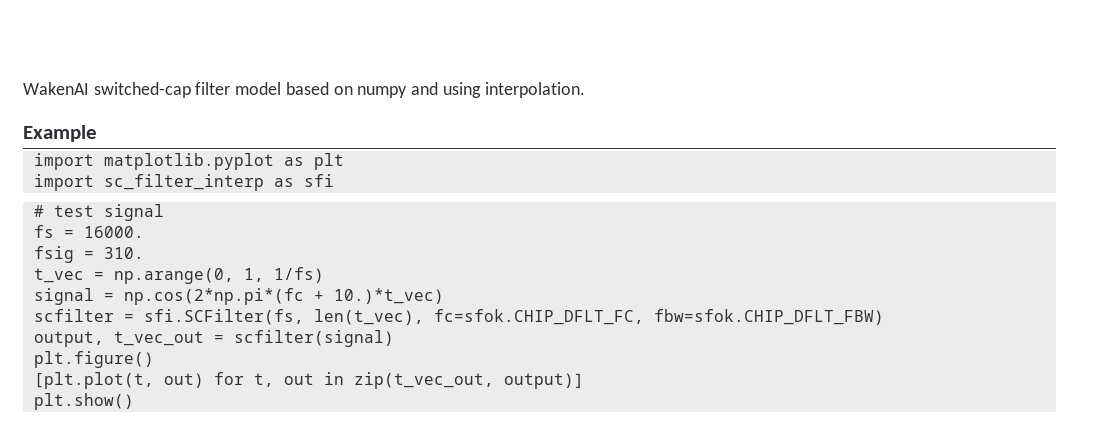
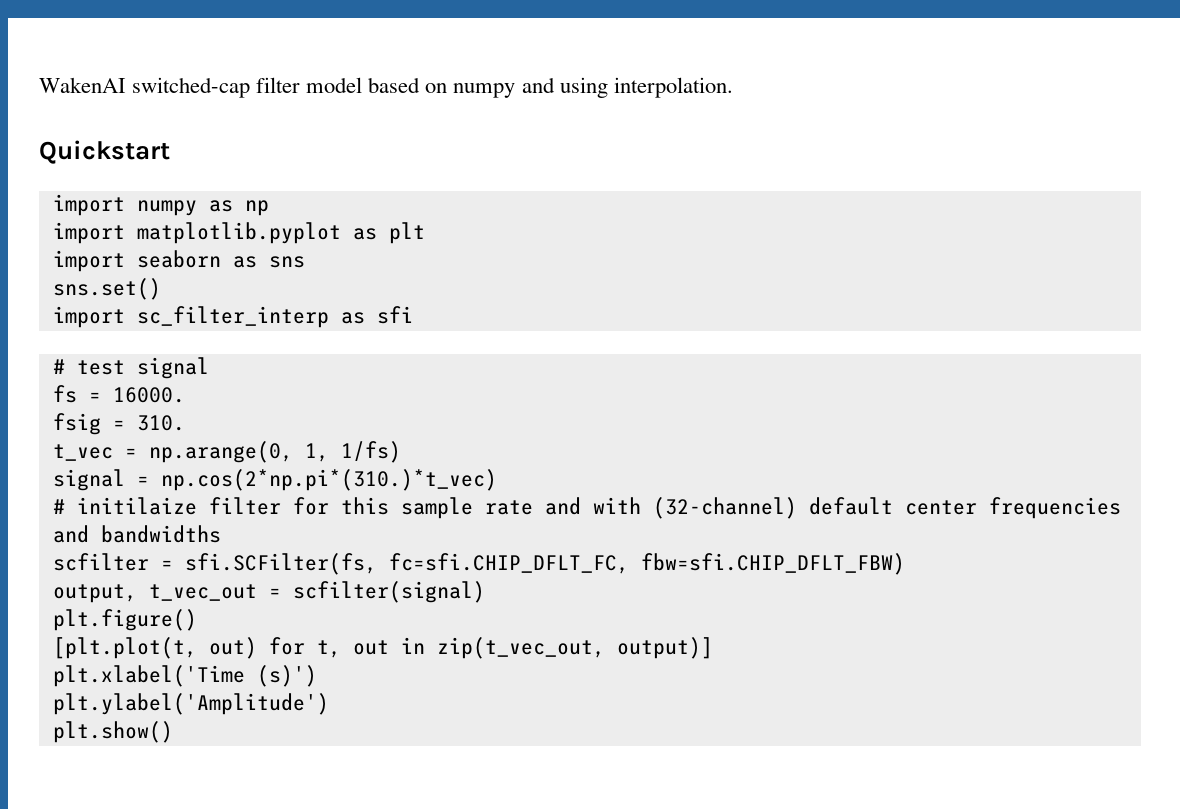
[23,125,97,142] Example -> [39,140,170,164] [52,194,269,216] Quickstart // import numpy as np
(344, 161) none -> [52,250,305,272] [52,278,161,300] // import seaborn as sns // sns.set()
[123,288,444,305] np.cos(2*np.pi*(fc + 10.)*t_vec) -> [160,469,497,491] [52,497,1121,519] [52,525,221,543] np.cos(2*np.pi*(310.)*t_vec) // # initilaize filter for this sample rate and with (32-channel) default center frequencies and bandwidths
[313,309,884,325] len(t_vec), fc=sfok.CHIP_DFLT_FC, fbw=sfok.CHIP_DFLT_FBW) -> [388,553,905,575] fc=sfi.CHIP_DFLT_FC, fbw=sfi.CHIP_DFLT_FBW)
(584, 381) none -> [52,665,317,687] [52,693,329,715] // plt.xlabel('Time (s)') // plt.ylabel('Amplitude')

